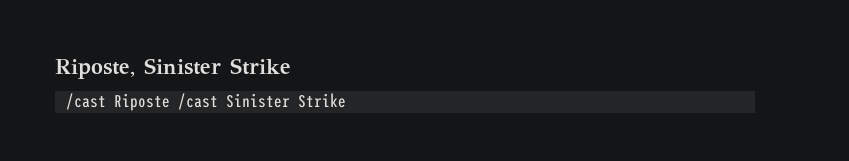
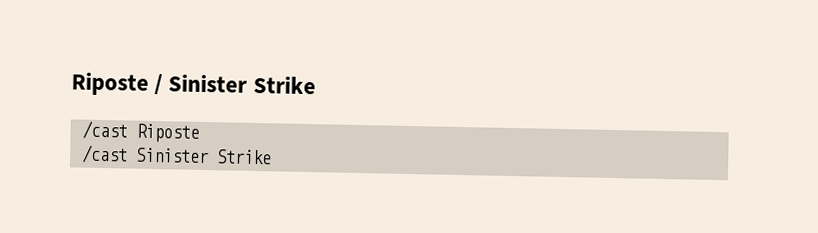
[55,59,135,79] Riposte, -> [71,72,164,96] Riposte /
(170, 102) none -> (200, 133) //

